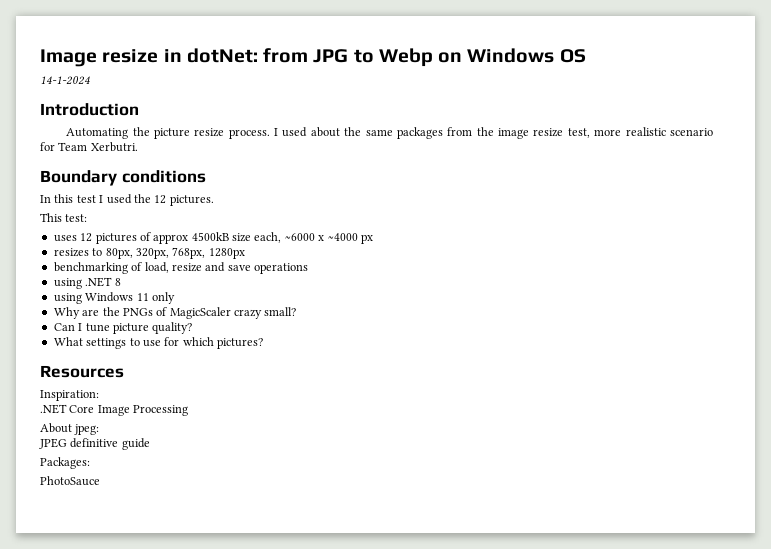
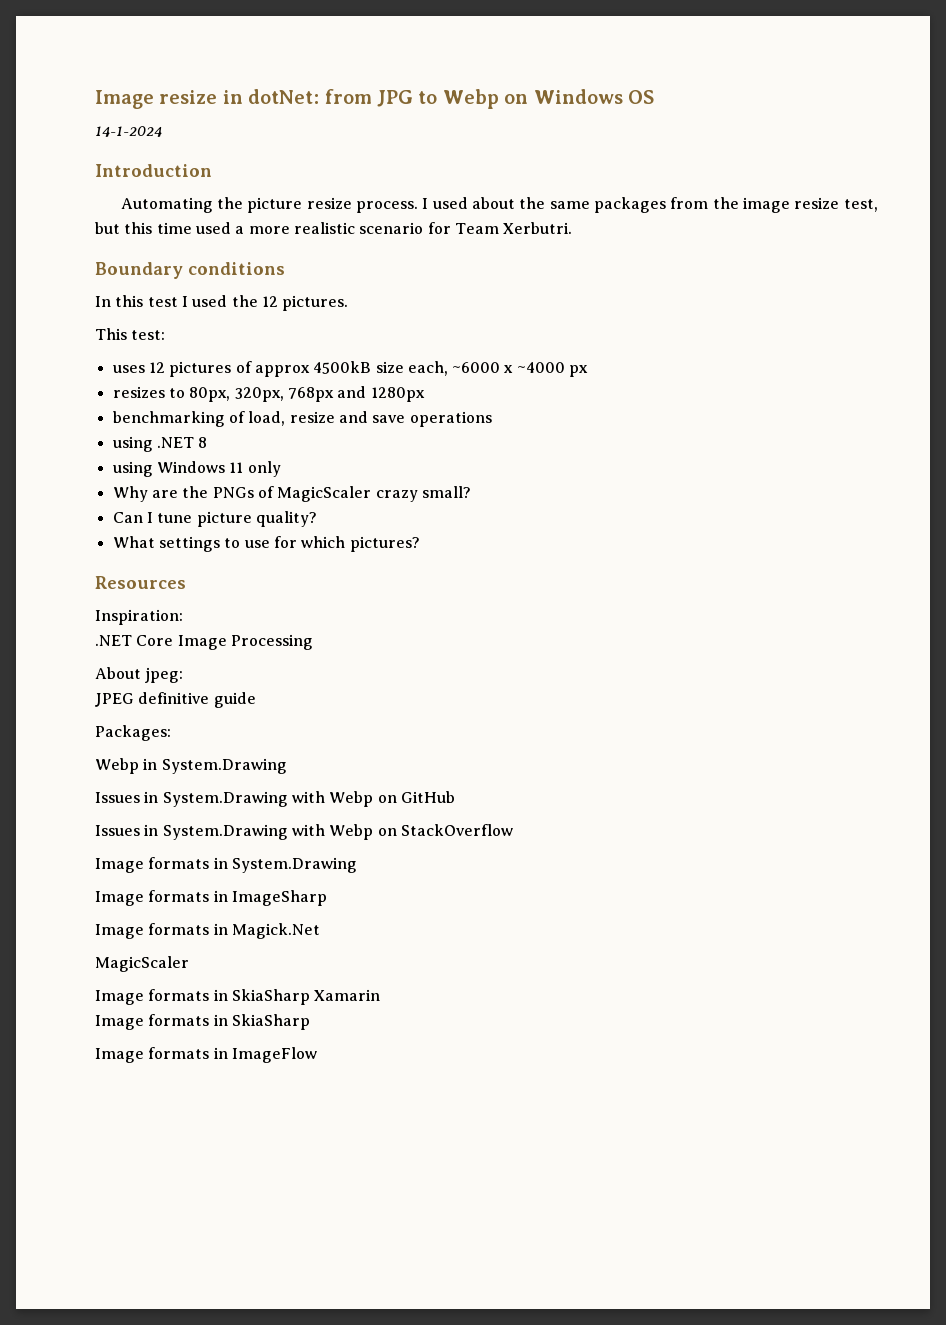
(590, 133) none -> [95,222,245,234] but this time used a
[172,247,206,259] 768px, -> [287,386,367,402] 768px and
[40,476,100,486] PhotoSauce -> [95,758,287,774] [95,791,455,807] [95,824,513,840] [95,857,357,873] [95,890,327,906] [95,923,320,939] [95,956,189,972] [95,989,381,1005] [95,1014,310,1030] [95,1047,317,1063] Webp in System.Drawing // Issues in System.Drawing with Webp on GitHub // Issues in System.Drawing with Webp on StackOverflow // Image formats in System.Drawing // Image formats in ImageSharp // Image formats in Magick.Net // MagicScaler // Image formats in SkiaSharp Xamarin // Image formats in SkiaSharp // Image formats in ImageFlow

